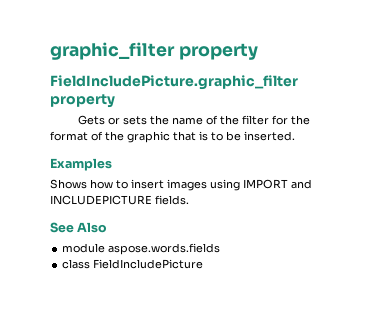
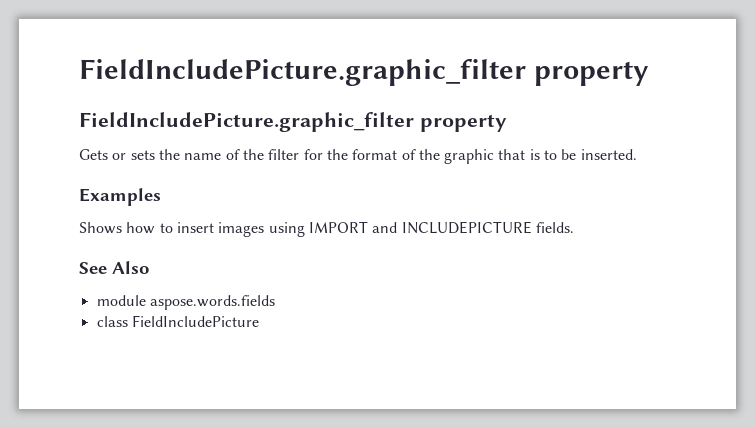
[50,42,175,60] graphic_filter -> [79,59,526,86] FieldIncludePicture.graphic_filter

